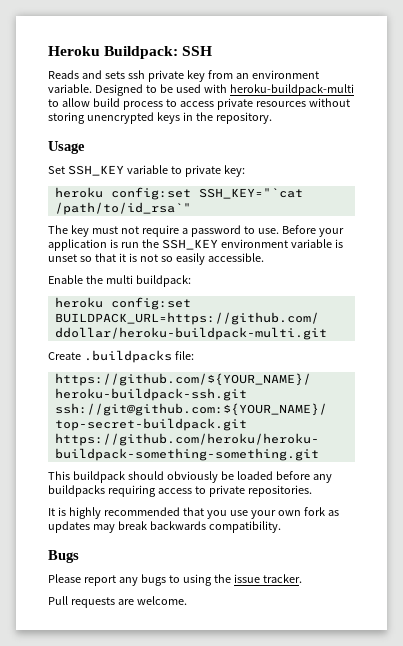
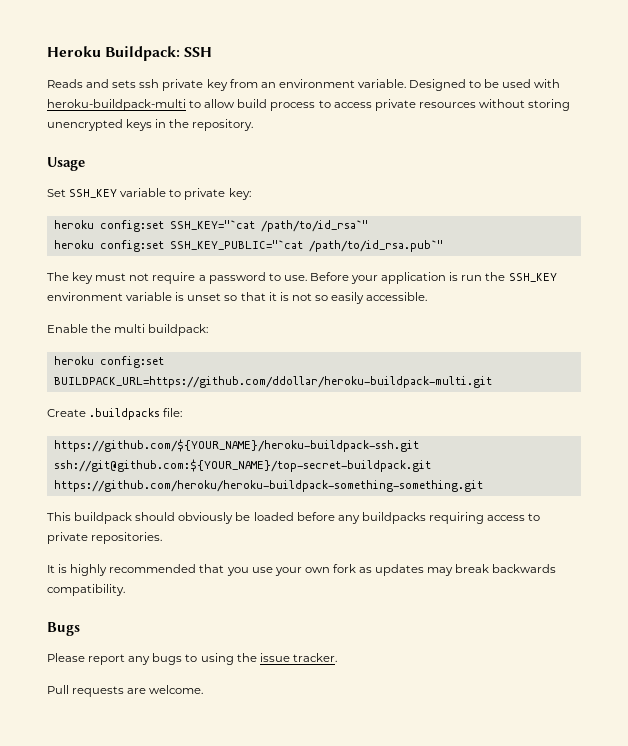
(191, 208) none -> [53,240,443,252] // heroku config:set SSH_KEY_PUBLIC="`cat /path/to/id_rsa.pub`"

